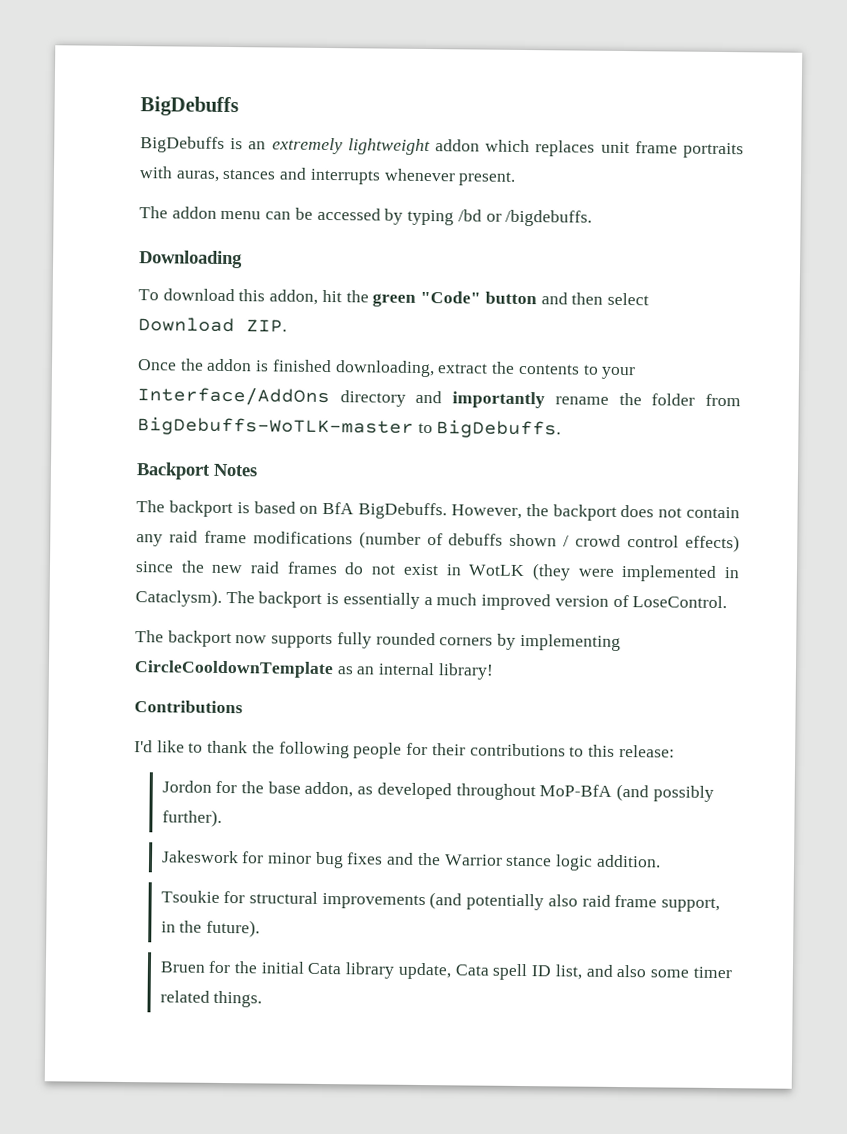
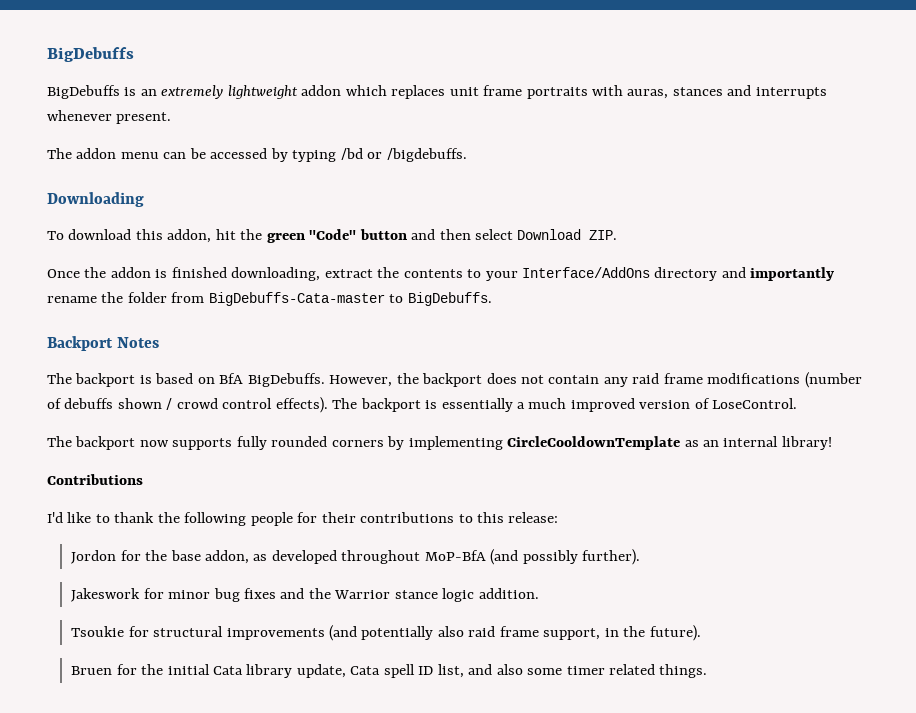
[137,417,414,437] BigDebuffs-WoTLK-master -> [208,292,385,306] BigDebuffs-Cata-master
[685,534,741,553] [135,560,740,582] [135,589,222,607] effects) since the new raid frames do not exist in WotLK (they were implemented in Cataclysm). -> [275,397,328,413] effects).

